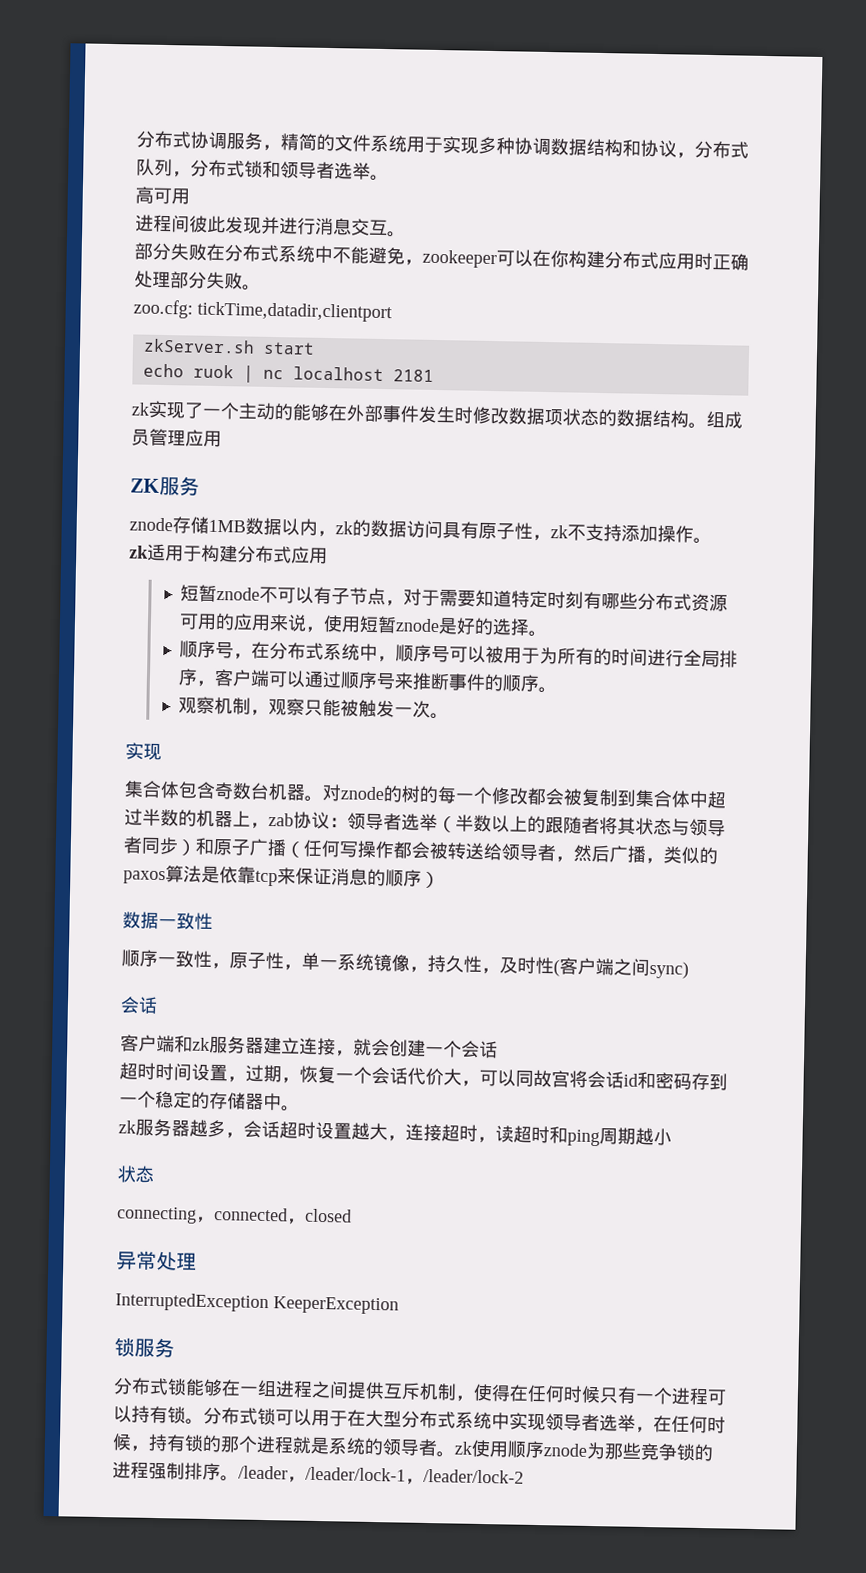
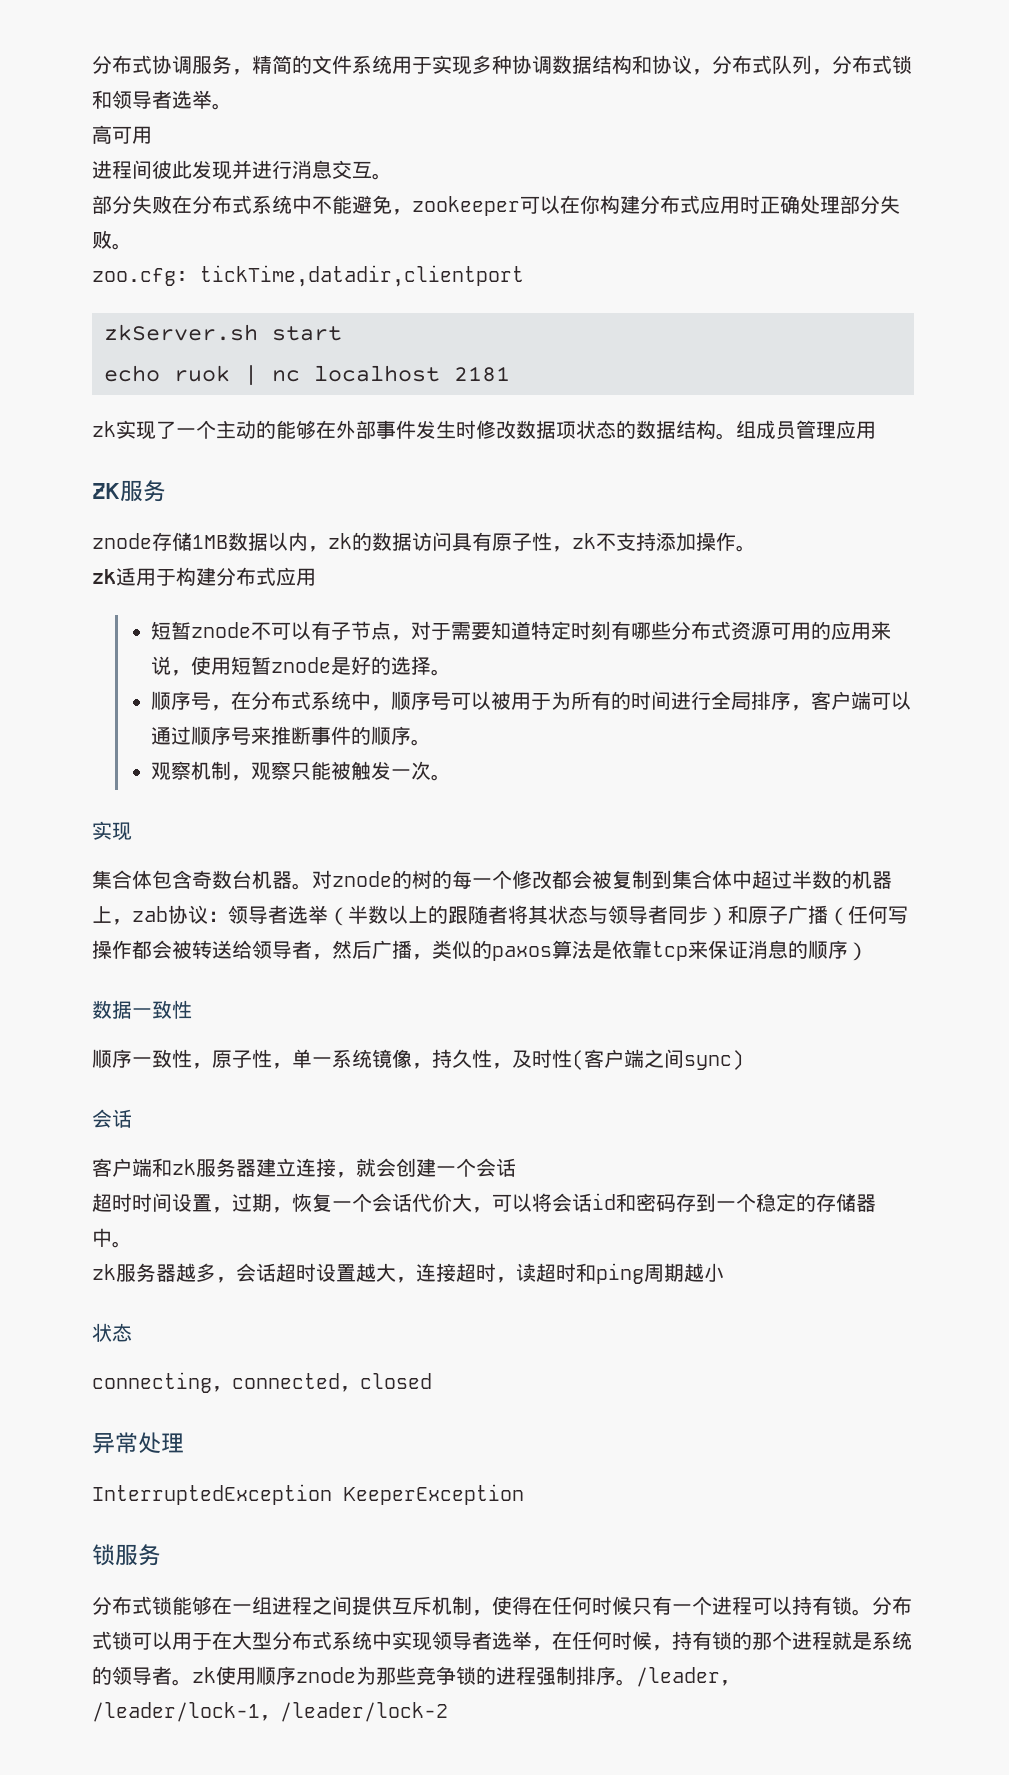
[515,1069,570,1088] 同故宫 -> (532, 1202) none

